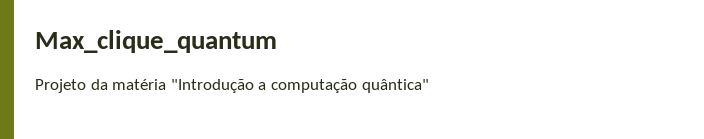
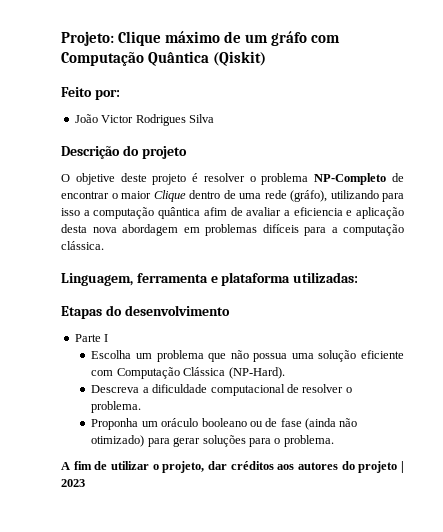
[35,30,277,53] [35,79,429,93] Max_clique_quantum // Projeto da matéria "Introdução a computação quântica" -> [61,31,341,46] [61,51,267,66] [61,87,120,100] [74,114,214,126] [61,145,187,159] [61,173,404,185] [61,190,404,202] [61,207,404,219] [61,224,404,236] [61,241,104,250] [61,272,359,286] [61,305,230,319] [74,334,109,342] [91,350,404,362] [91,367,285,379] [91,384,352,396] [91,401,142,413] [91,418,358,430] [91,435,334,447] [61,461,405,473] [61,479,85,487] Projeto: Clique máximo de um gráfo com Computação Quântica (Qiskit) // Feito por: // João Victor Rodrigues Silva // Descrição do projeto // O objetive deste projeto é resolver o problema NP-Completo de encontrar o maior Clique dentro de uma rede (gráfo), utilizando para isso a computação quântica afim de avaliar a eficiencia e aplicação desta nova abordagem em problemas difíceis para a computação clássica. // Linguagem, ferramenta e plataforma utilizadas: // Etapas do desenvolvimento // Parte I // Escolha um problema que não possua uma solução eficiente com Computação Clássica (NP-Hard). // Descreva a dificuldade computacional de resolver o problema. // Proponha um oráculo booleano ou de fase (ainda não otimizado) para gerar soluções para o problema. // A fim de utilizar o projeto, dar créditos aos autores do projeto | 2023

